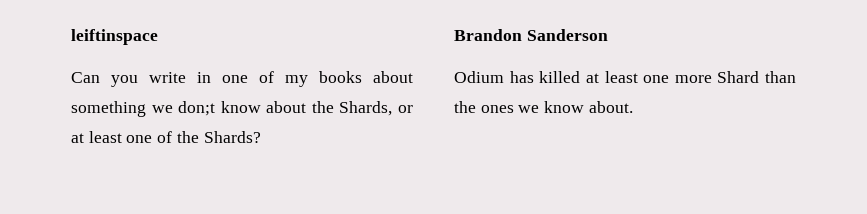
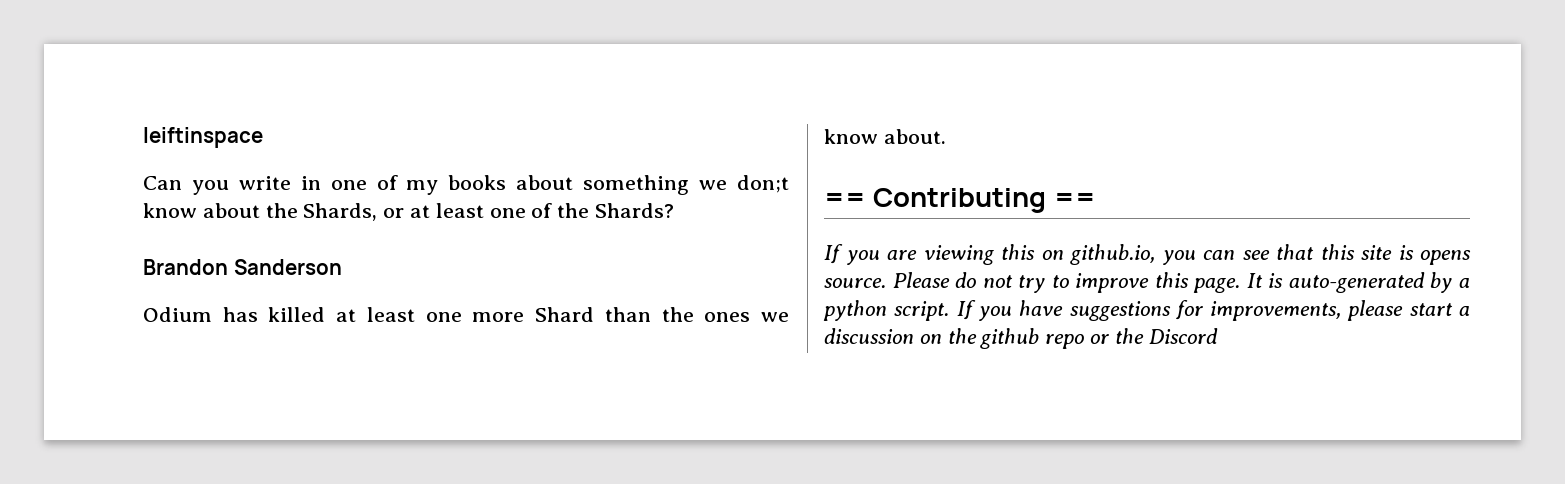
(633, 107) none -> [824,188,1096,213] [824,244,1471,265] [824,272,1470,293] [823,300,1470,321] [824,328,1218,349] // == Contributing == // If you are viewing this on github.io, you can see that this site is opens source. Please do not try to improve this page. It is auto-generated by a python script. If you have suggestions for improvements, please start a discussion on the github repo or the Discord

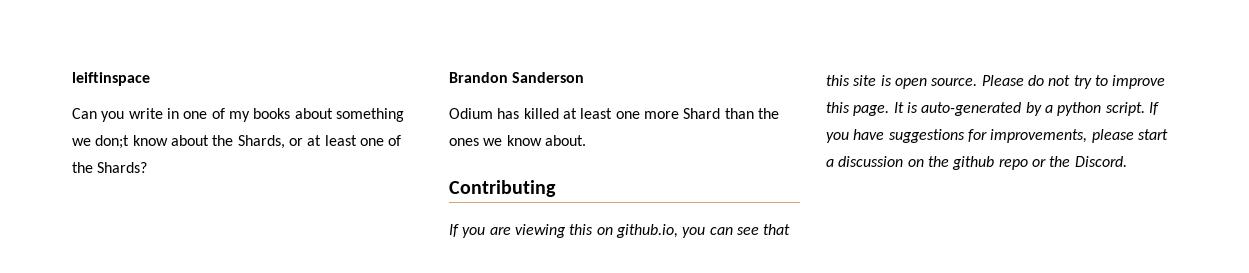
[824,193,866,207] == -> (586, 140) none
[1053,193,1096,207] == -> (556, 188) none
[1420,250,1471,265] opens -> [894,78,927,89] open
[1148,328,1218,344] Discord -> [1074,156,1127,167] Discord.

